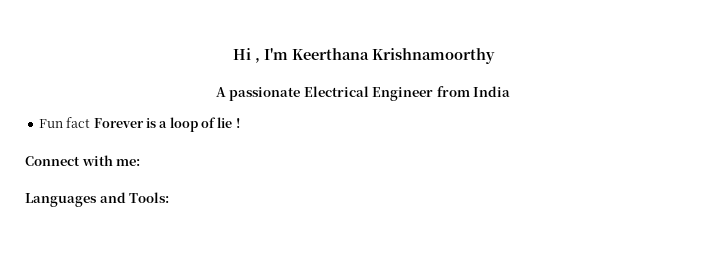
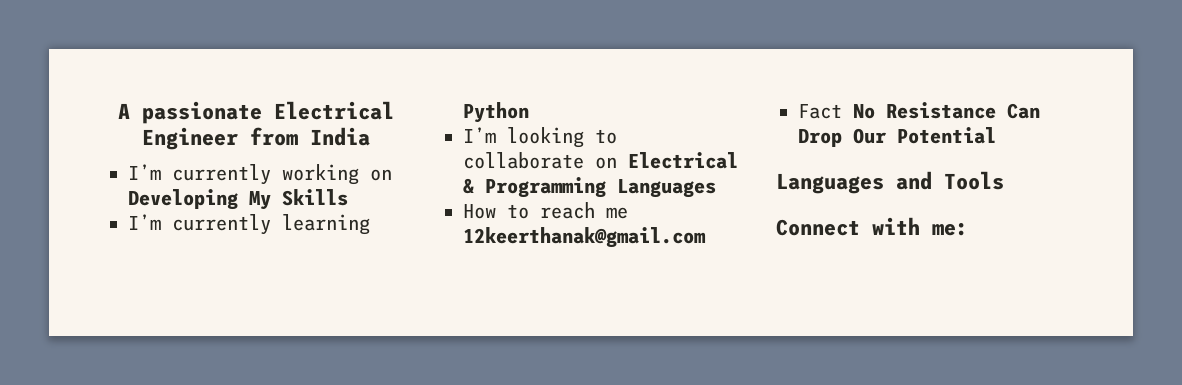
[232,48,495,64] Hi , I'm Keerthana Krishnamoorthy // -> (118, 111) none
[38,117,240,132] Fun fact Forever is a loop of lie ! -> [128,164,392,185] [128,189,348,210] [128,214,370,235] [463,102,529,123] [463,127,617,148] [463,152,738,169] [463,177,716,198] [463,202,628,219] [463,227,706,248] [798,102,1040,119] [798,127,996,147] [776,171,1004,194] I’m currently working on Developing My Skills // I’m currently learning Python // I’m looking to collaborate on Electrical & Programming Languages // How to reach me 12keerthanak@gmail.com // Fact No Resistance Can Drop Our Potential // Languages and Tools
[25,192,170,207] // Languages and Tools: -> (968, 229) none

